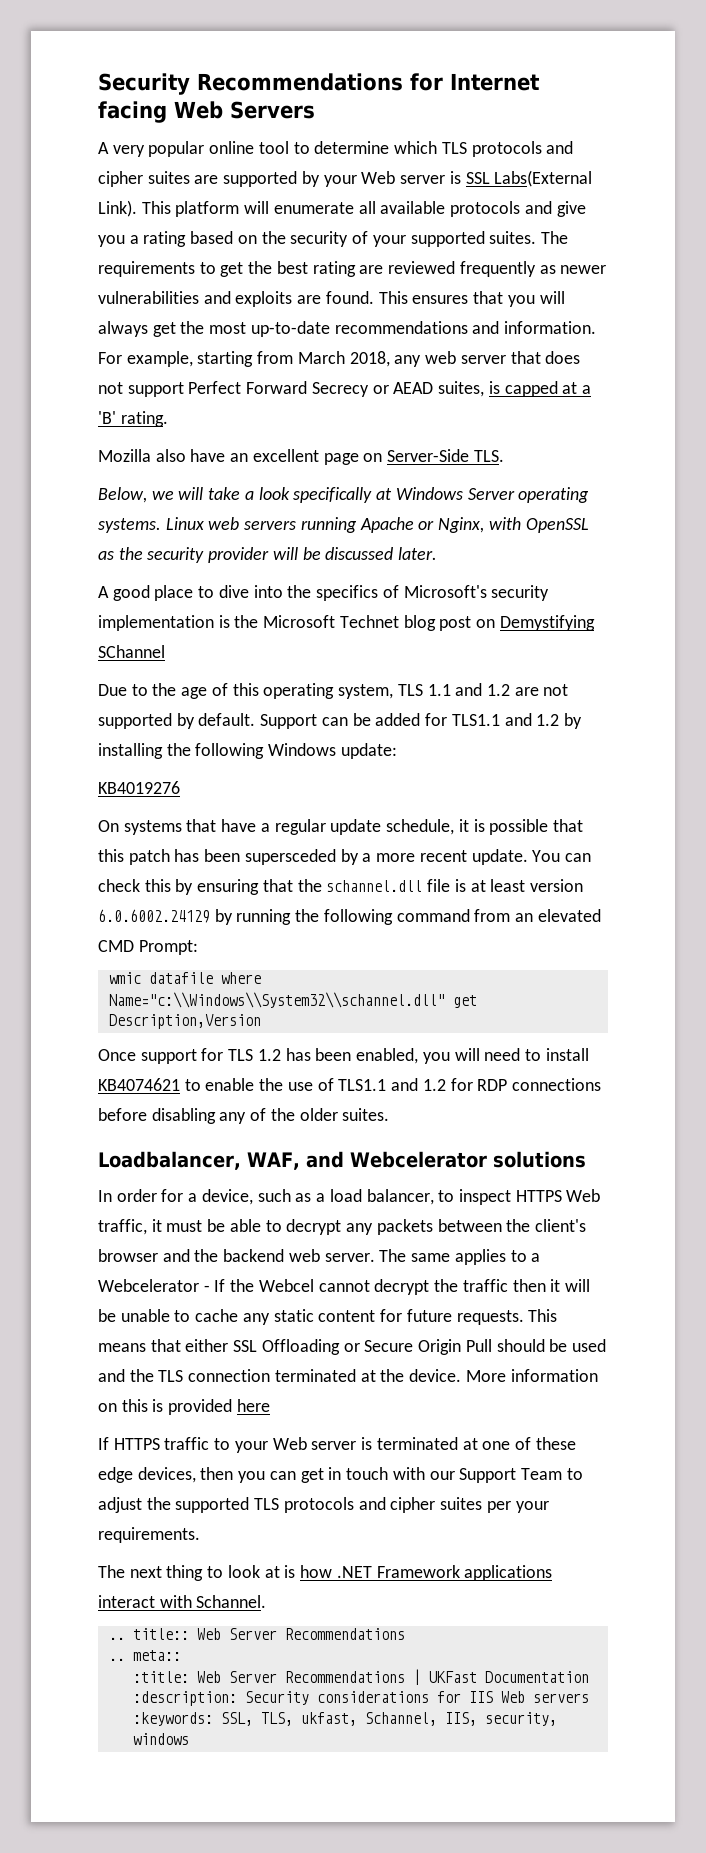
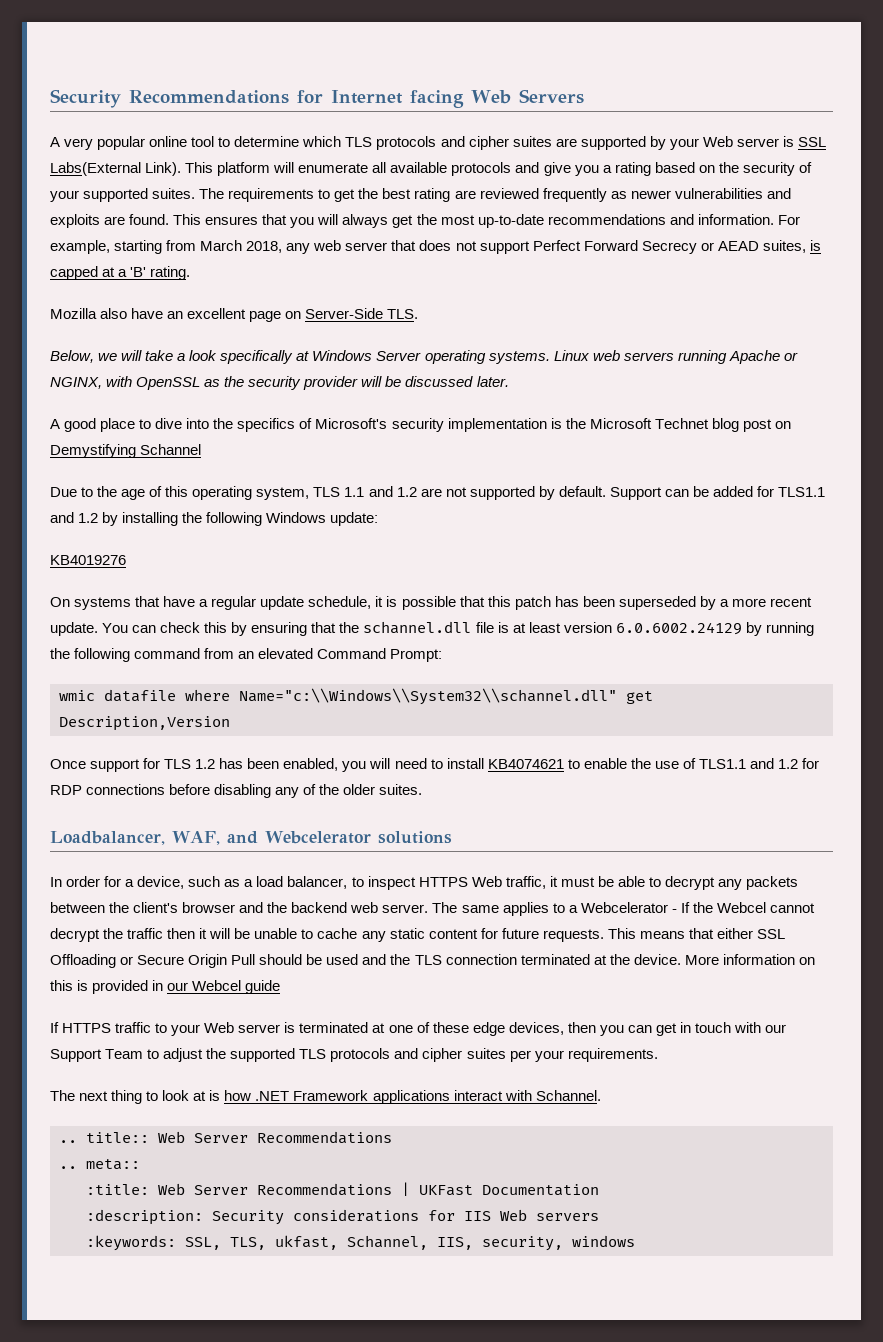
[438,517,485,533] Nginx, -> [50,377,102,389] NGINX,
[98,645,165,658] SChannel -> [140,444,202,455] Schannel
[244,849,336,865] supersceded -> [618,596,696,610] superseded
[98,940,134,952] CMD -> [317,648,387,659] Command
[236,1399,270,1412] here -> [152,980,281,994] in our Webcel guide

